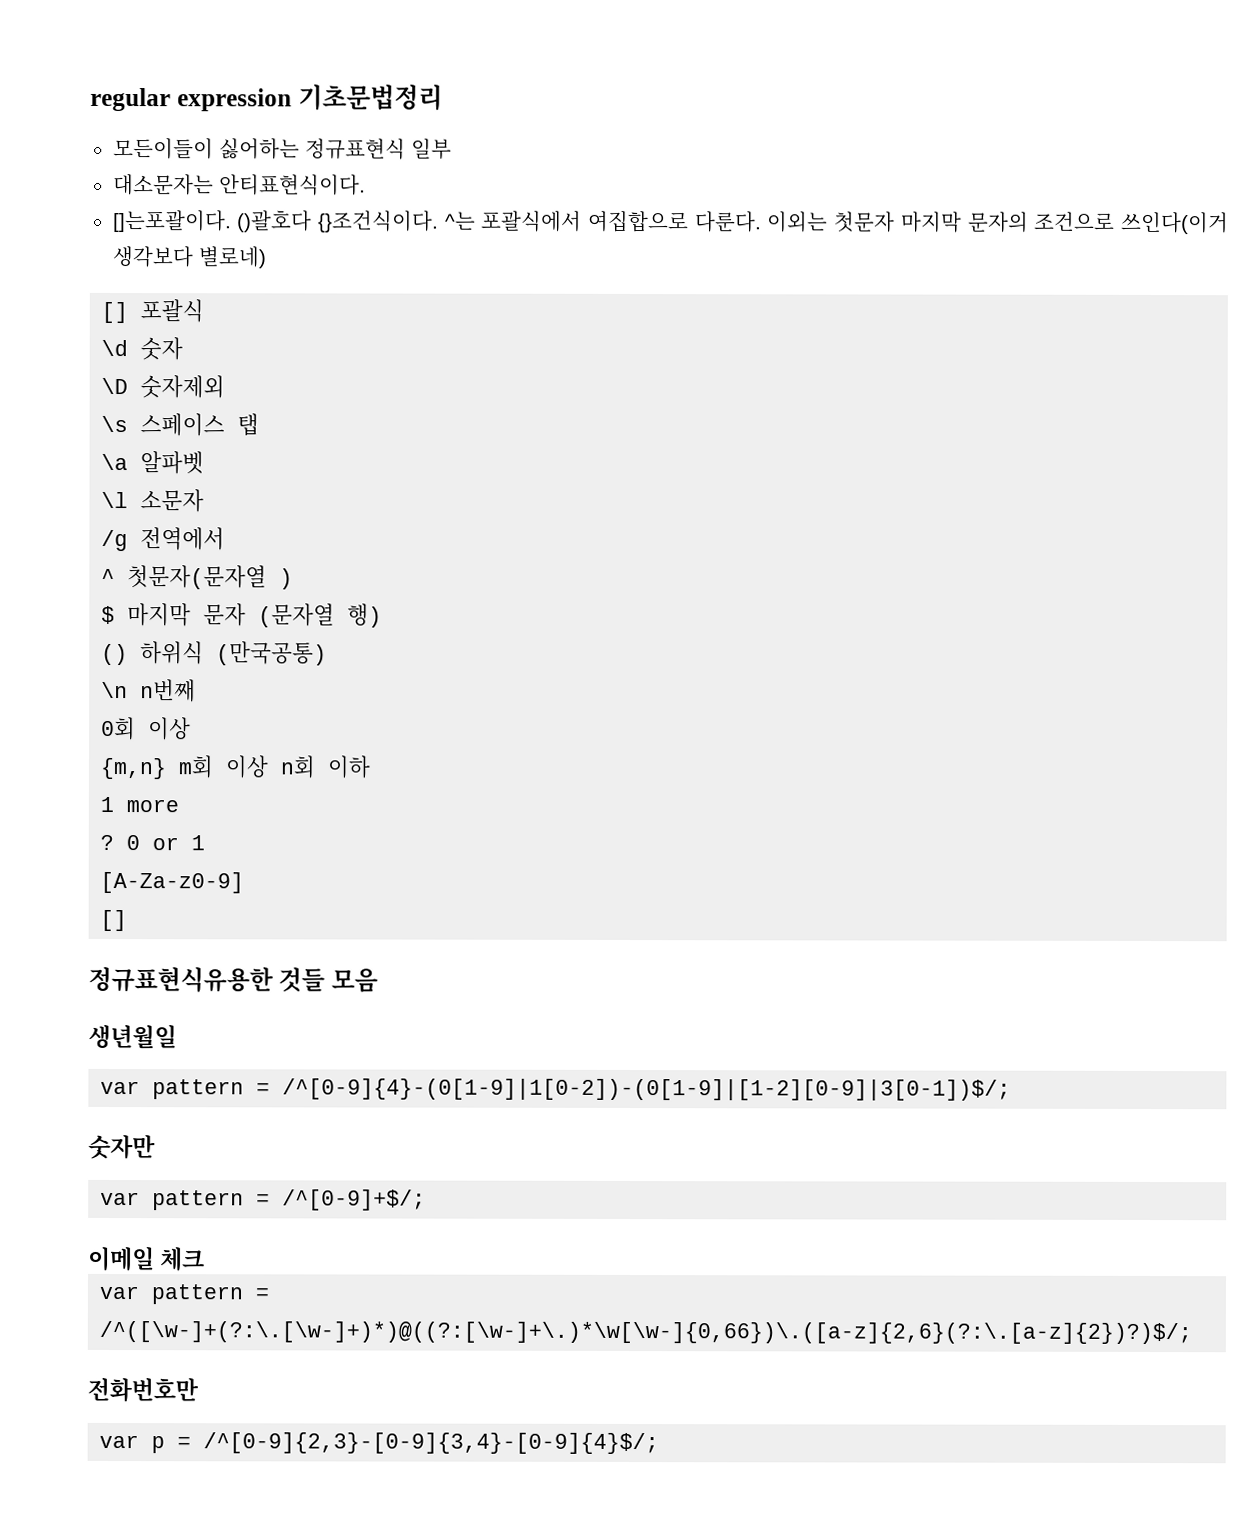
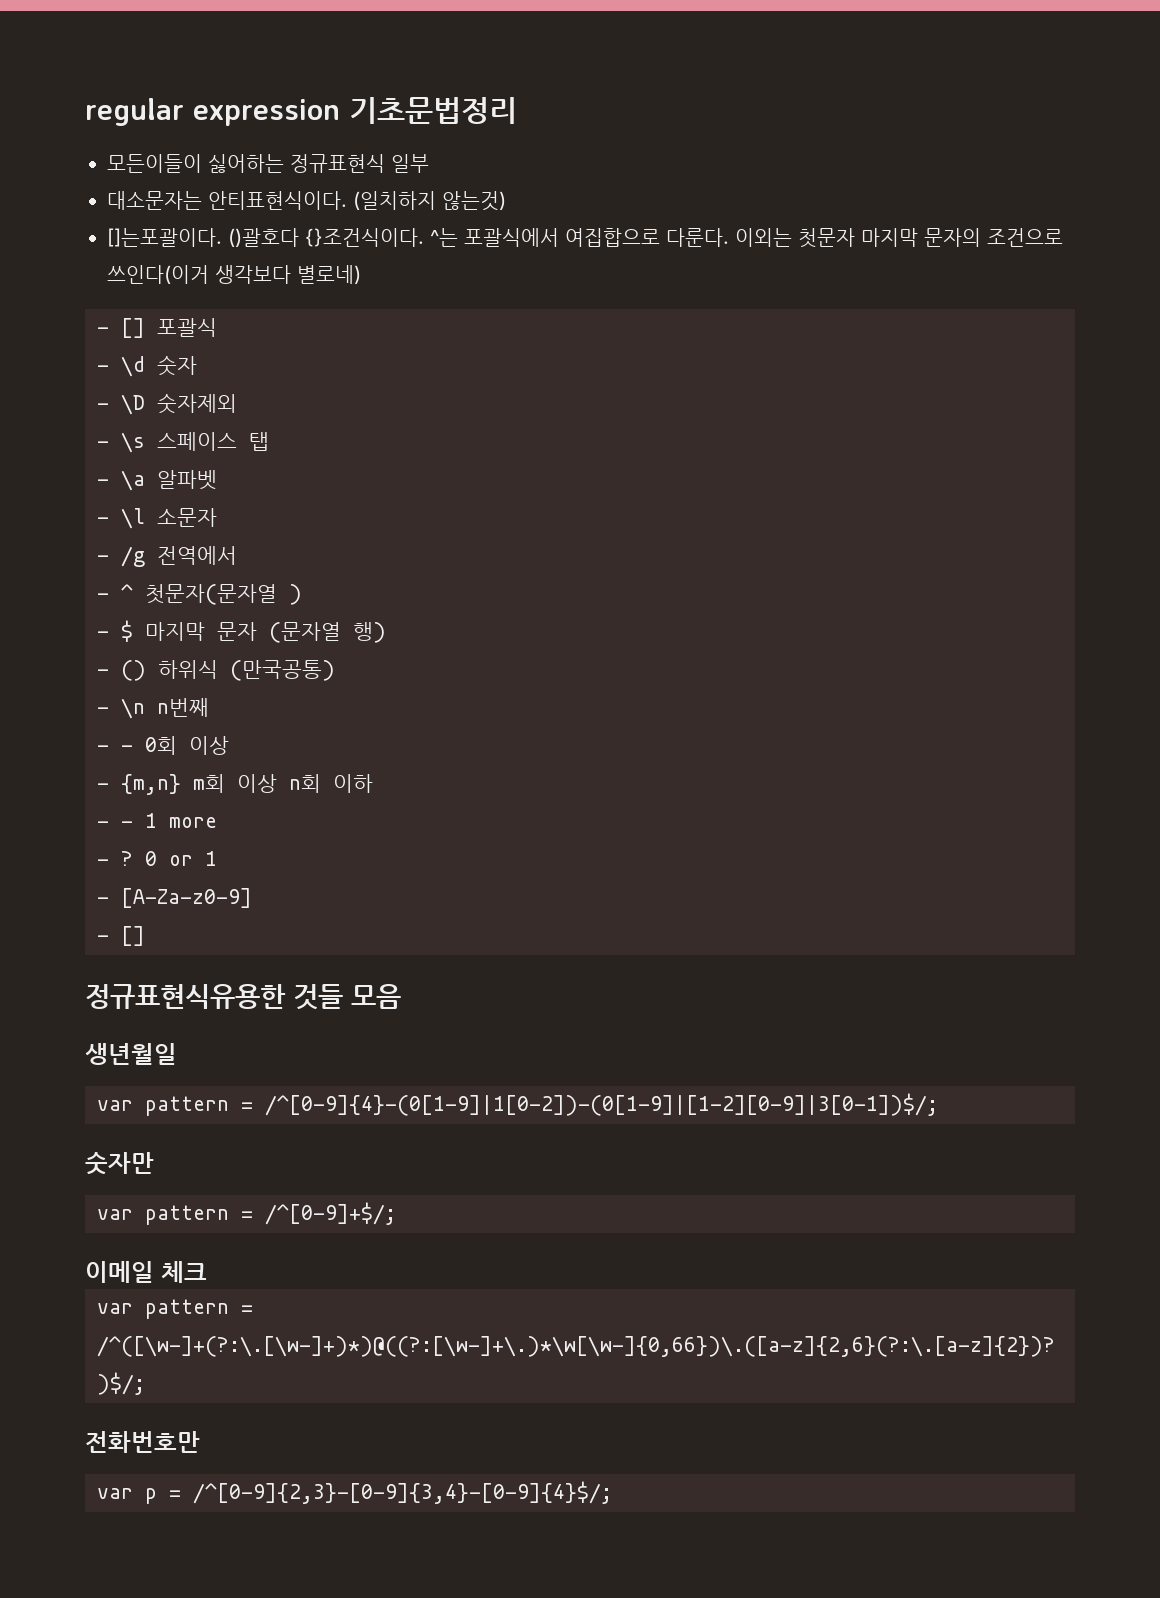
(366, 185) none -> [353,191,506,211] (일치하지 않는것)
(266, 257) none -> [97,327,109,334] -
(205, 311) none -> [97,365,109,372] -
(184, 349) none -> [97,403,109,410] -
(226, 387) none -> [97,441,109,448] -
(260, 424) none -> [97,479,109,486] -
(205, 463) none -> [97,517,109,524] -
(205, 501) none -> [97,555,109,562] -
(226, 539) none -> [97,593,109,600] -
(294, 579) none -> [97,631,109,638] -
(383, 615) none -> [97,669,109,676] -
(328, 653) none -> [97,707,109,714] -
(197, 691) none -> [97,745,133,752] - -
(192, 729) none -> [97,783,109,790] -
(372, 767) none -> [97,821,133,828] - -
(180, 806) none -> [97,859,109,866] -
(206, 843) none -> [97,897,109,904] -
(245, 882) none -> [97,935,109,942] -

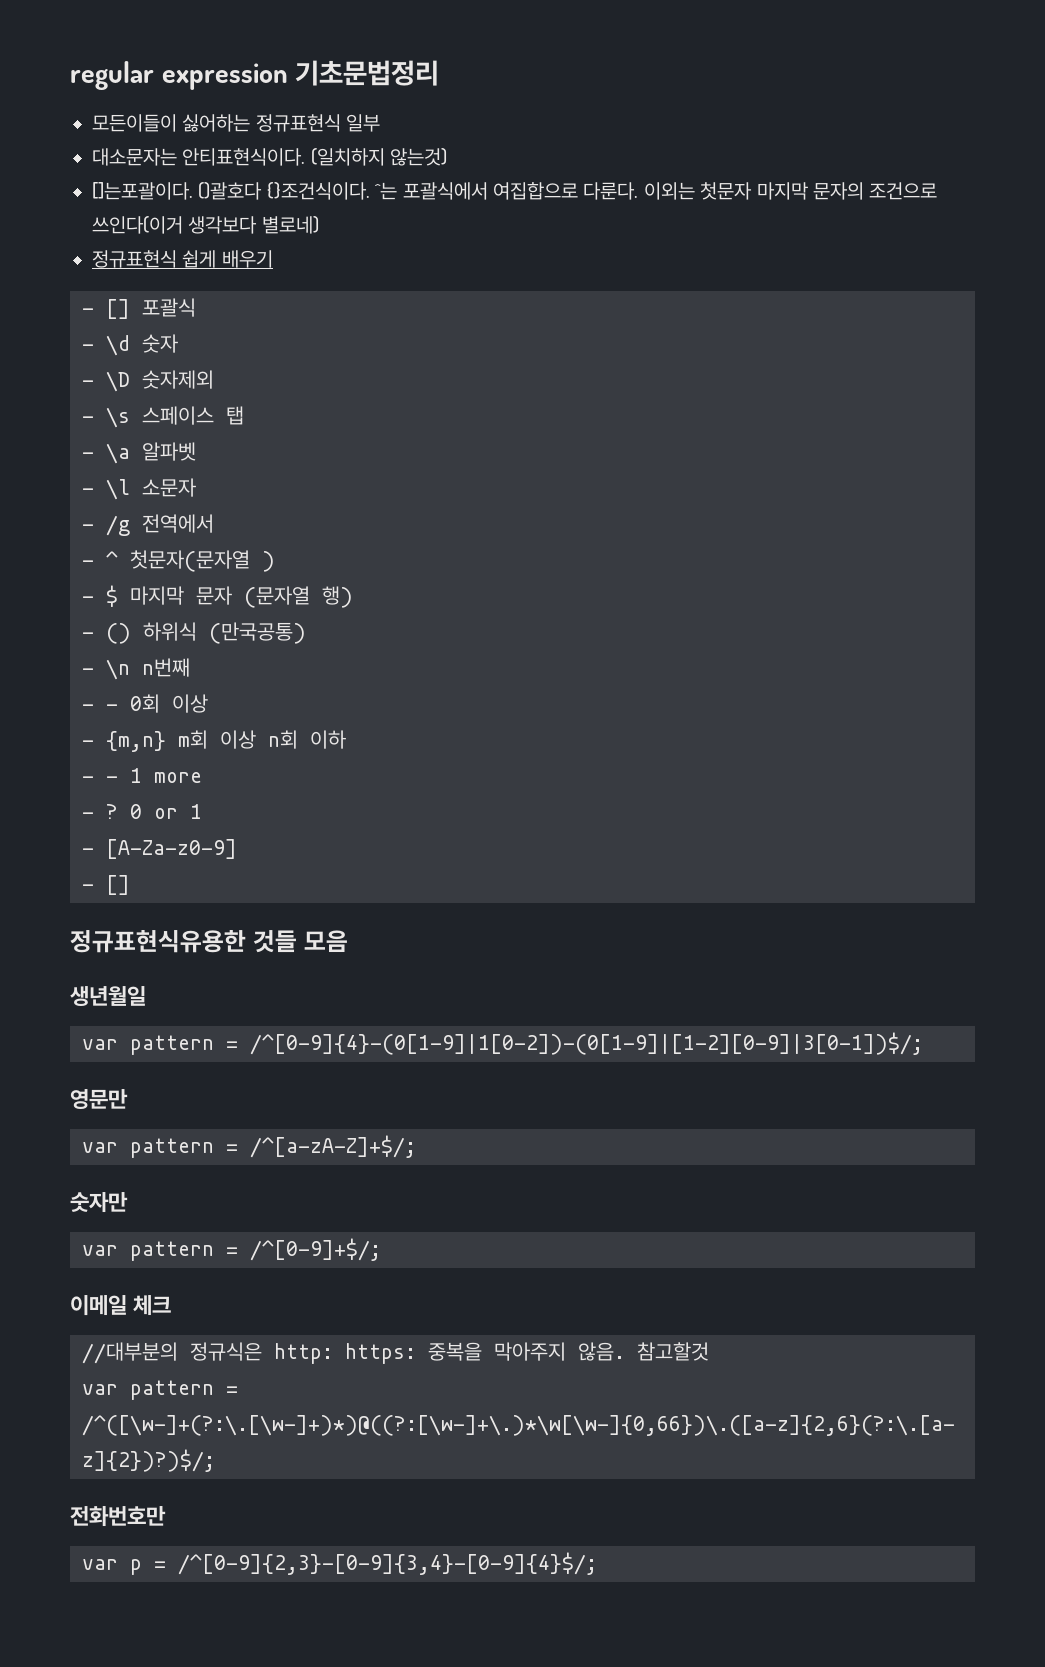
(361, 274) none -> [92,250,273,268] // 정규표현식 쉽게 배우기
(938, 1104) none -> [70,1089,128,1110] [82,1135,416,1158] // 영문만 // var pattern = /^[a-zA-Z]+$/;
(207, 1272) none -> [82,1342,709,1364] // //대부분의 정규식은 http: https: 중복을 막아주지 않음. 참고할것

